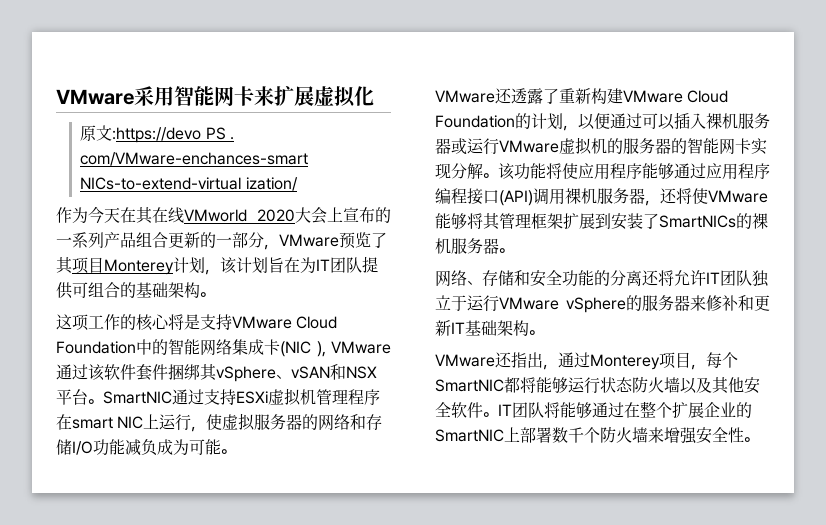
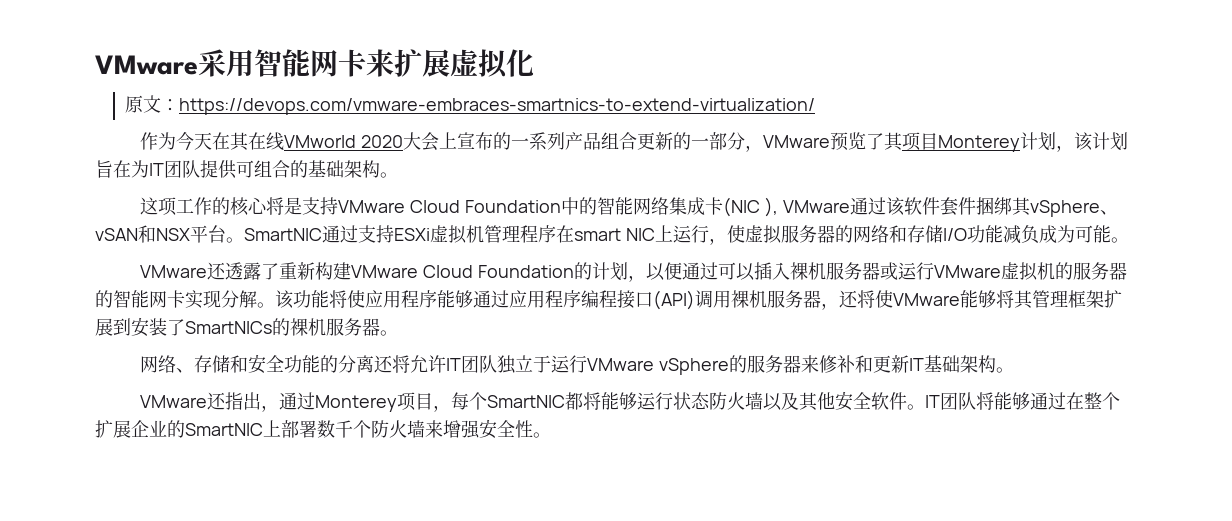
[112,127,235,143] [80,152,309,166] [80,177,298,191] :https://devo PS . com/VMware-enchances-smart NICs-to-extend-virtual ization/ -> [161,98,816,115] ：https://devops.com/vmware-embraces-smartnics-to-extend-virtualization/

